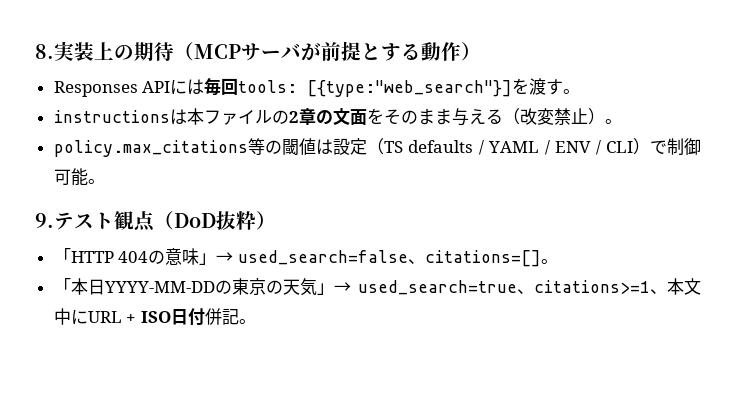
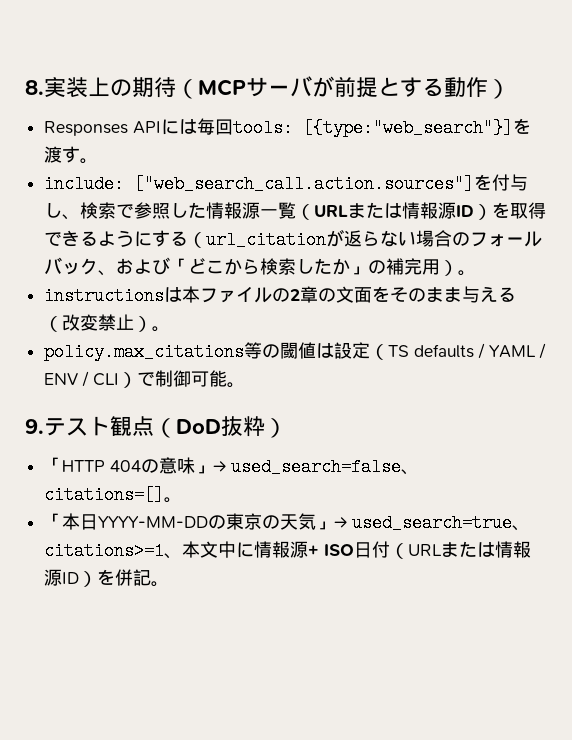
(581, 91) none -> [44,174,529,193] [44,202,547,220] [44,229,543,249] [44,257,477,276] // include: ["web_search_call.action.sources"]を付与し、検索で参照した情報源一覧（URLまたは情報源ID）を取得できるようにする（url_citationが返らない場合のフォールバック、および「どこから検索したか」の補完用）。
[87,311,122,323] URL -> [254,541,309,558] 情報源
(205, 317) none -> [390,541,532,559] [44,569,116,587] （URLまたは情報源ID）を

